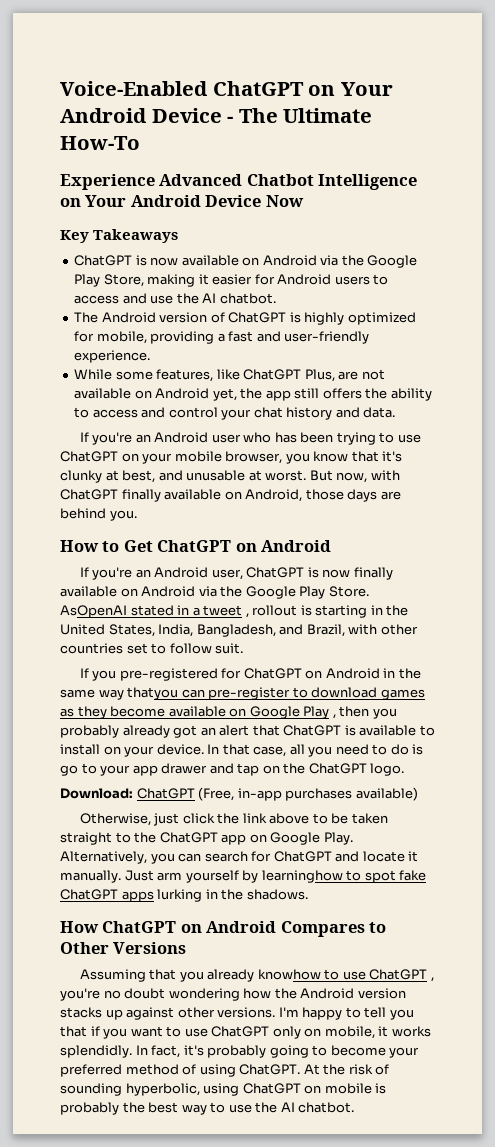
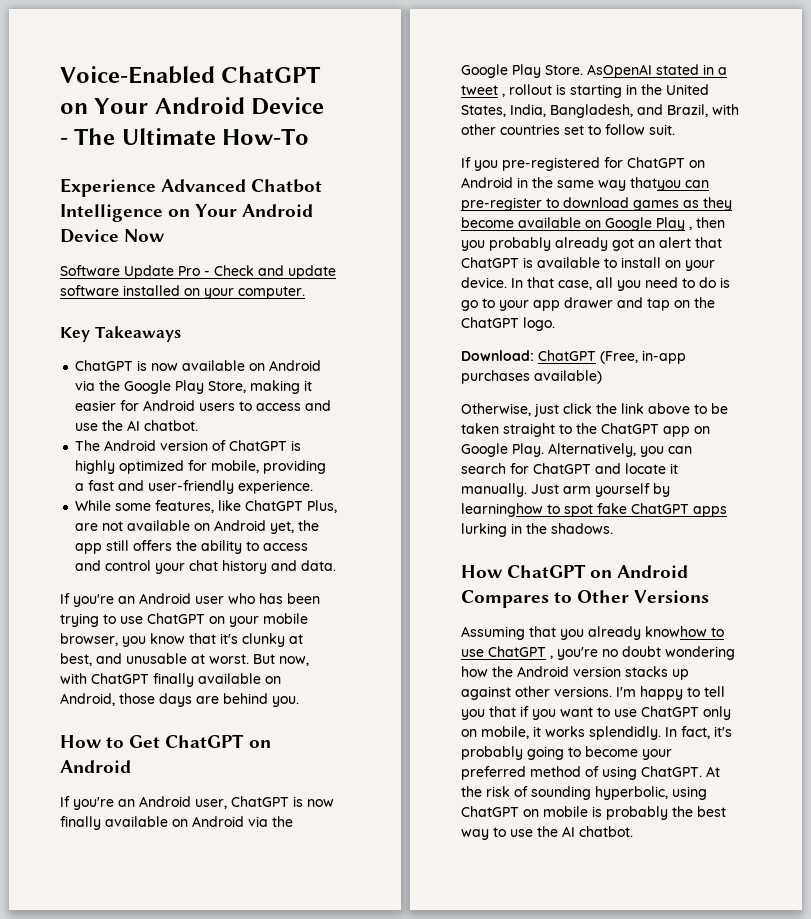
(304, 201) none -> [60,265,336,279] [60,285,305,299] // Software Update Pro - Check and update software installed on your computer.

